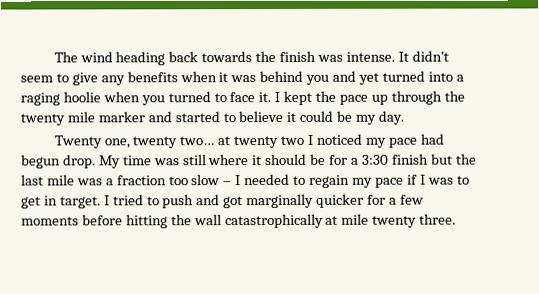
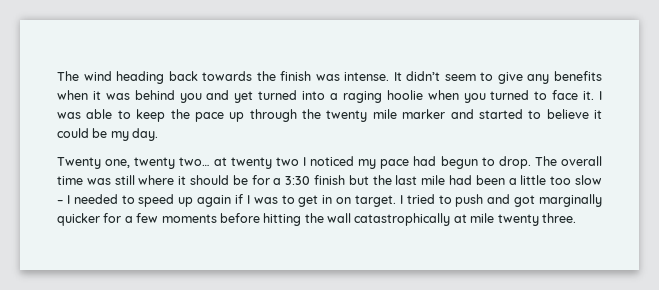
[283,90,313,105] kept -> [57,109,166,122] was able to keep
[62,154,121,169] drop. My -> [481,156,602,169] to drop. The overall
[76,175,167,186] was a fraction -> [449,175,547,185] had been a little
[309,174,404,188] regain my pace -> [138,194,232,207] speed up again
(58, 200) none -> [336,197,352,204] on

